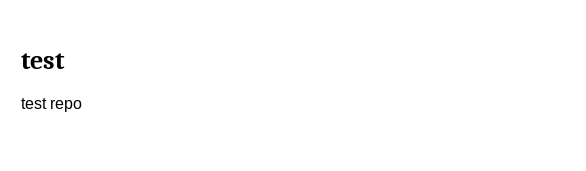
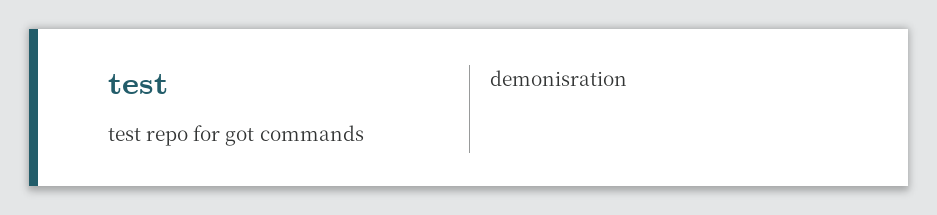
(83, 105) none -> [193,125,364,146] [490,70,627,86] for got commands demonisration

